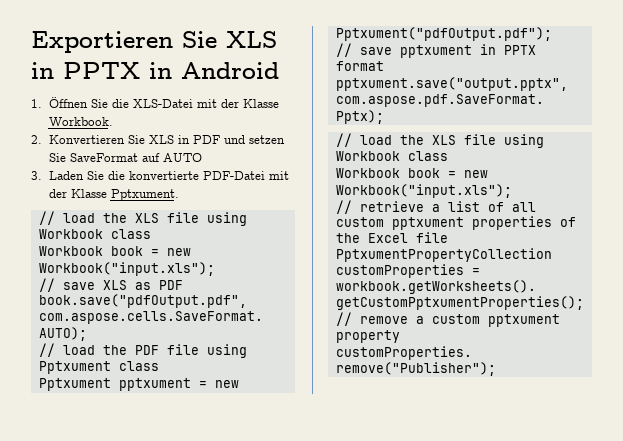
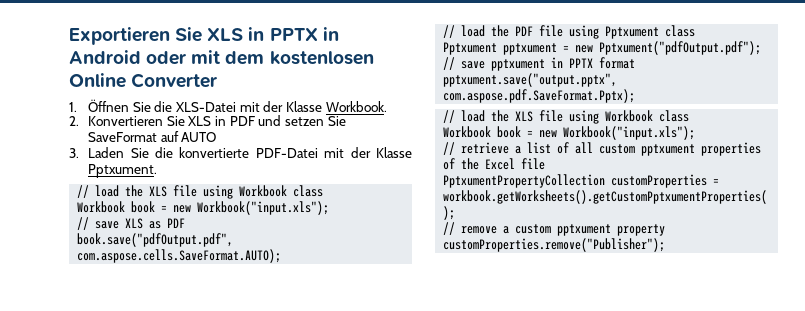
(279, 70) none -> [146,50,374,65] [69,73,218,88] oder mit dem kostenlosen Online Converter

